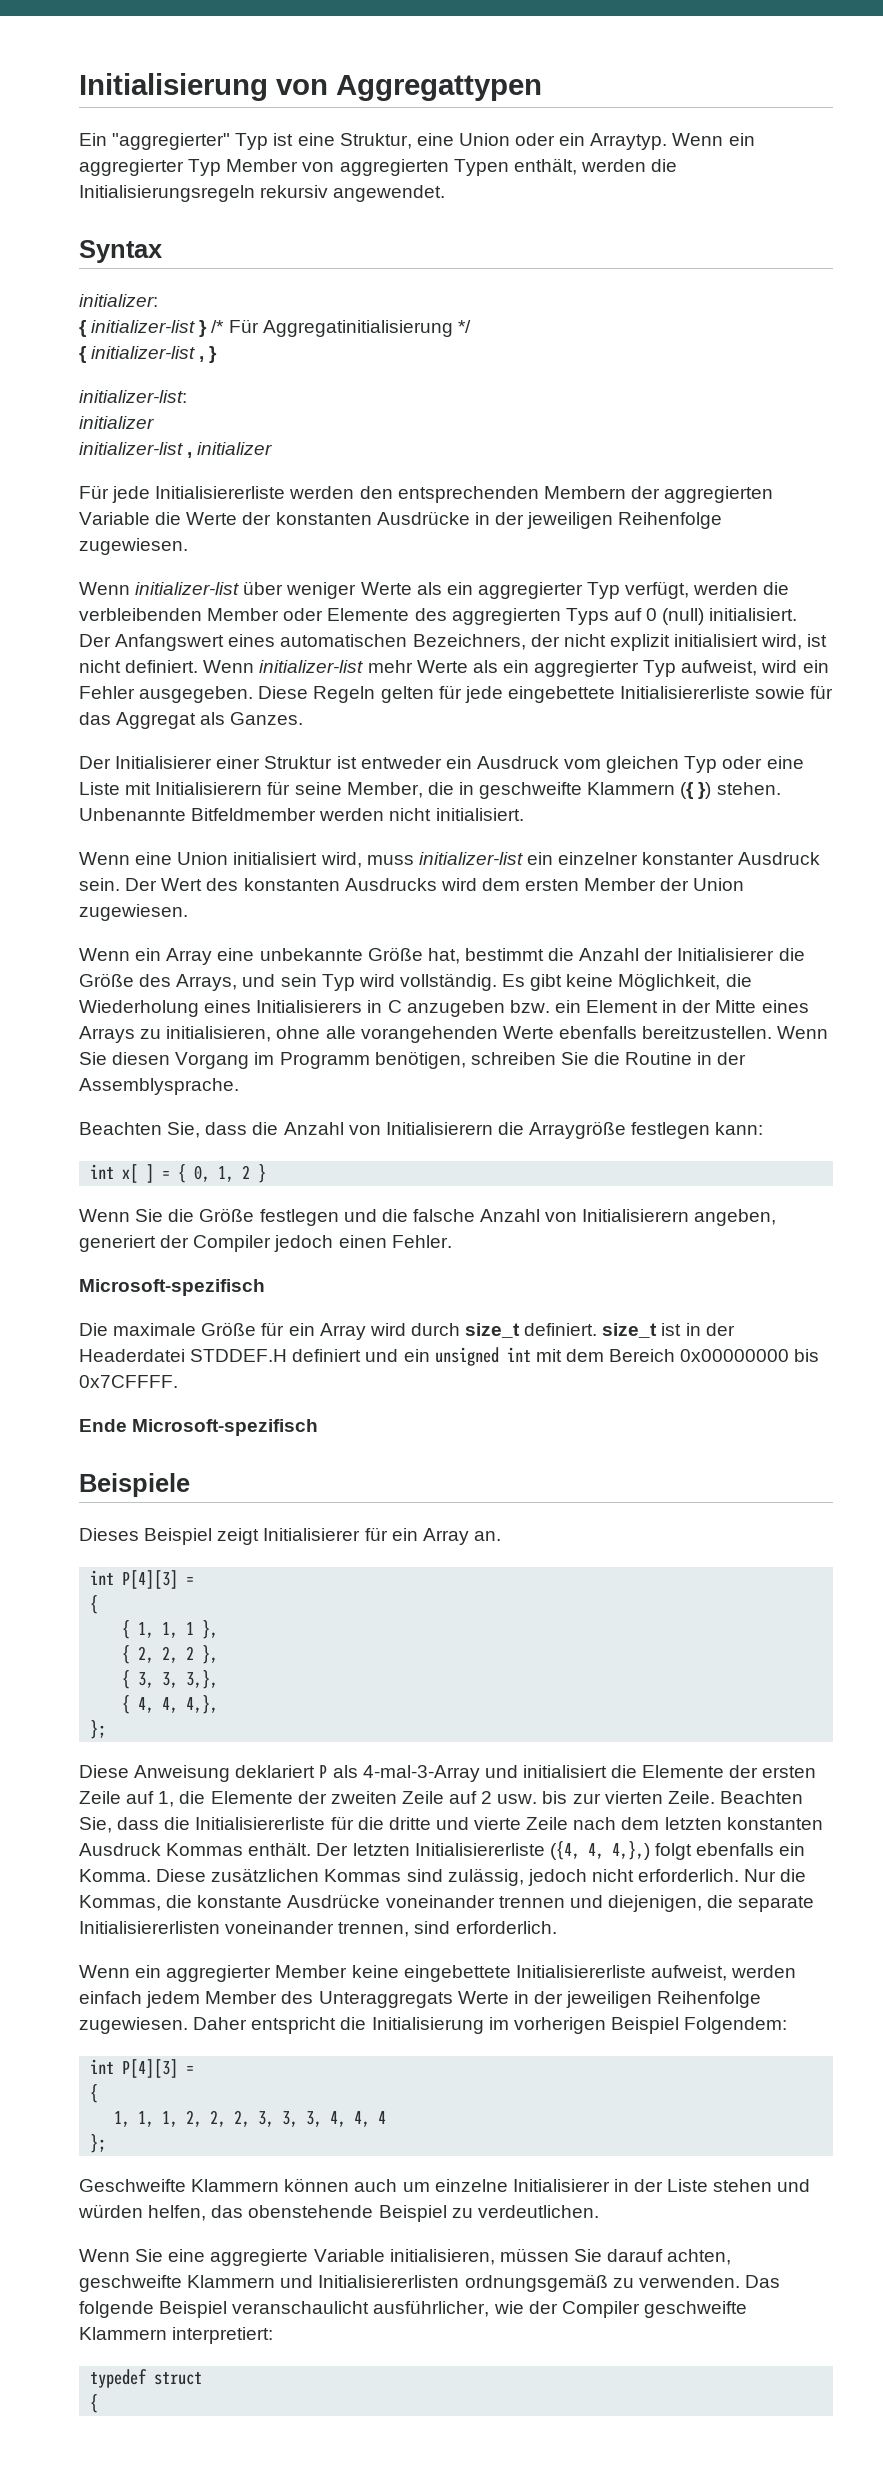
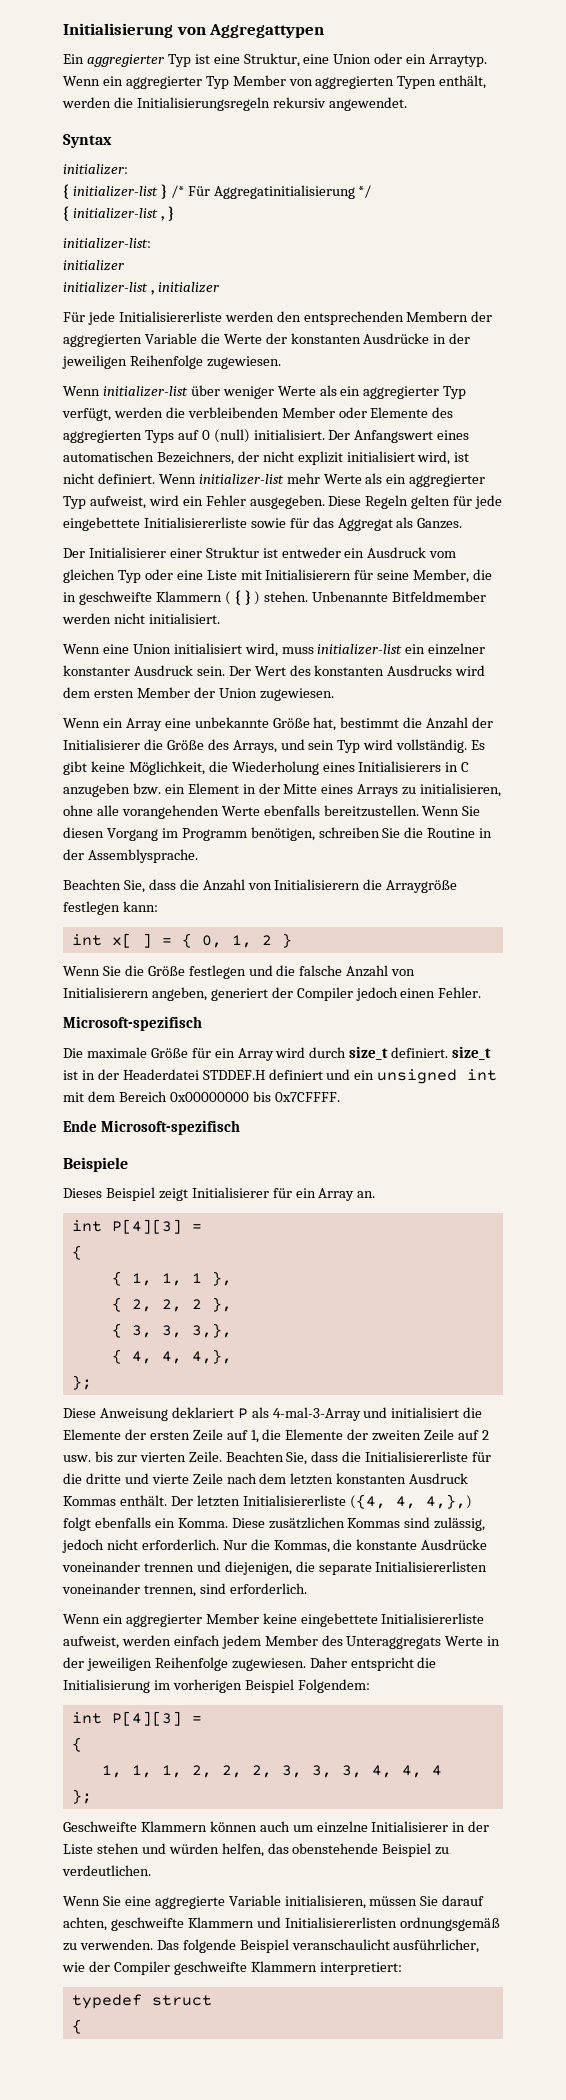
[112,133,231,150] "aggregierter" -> [86,54,164,67] aggregierter
[680,782,712,799] ({ }) -> [224,590,261,605] ( { } )

